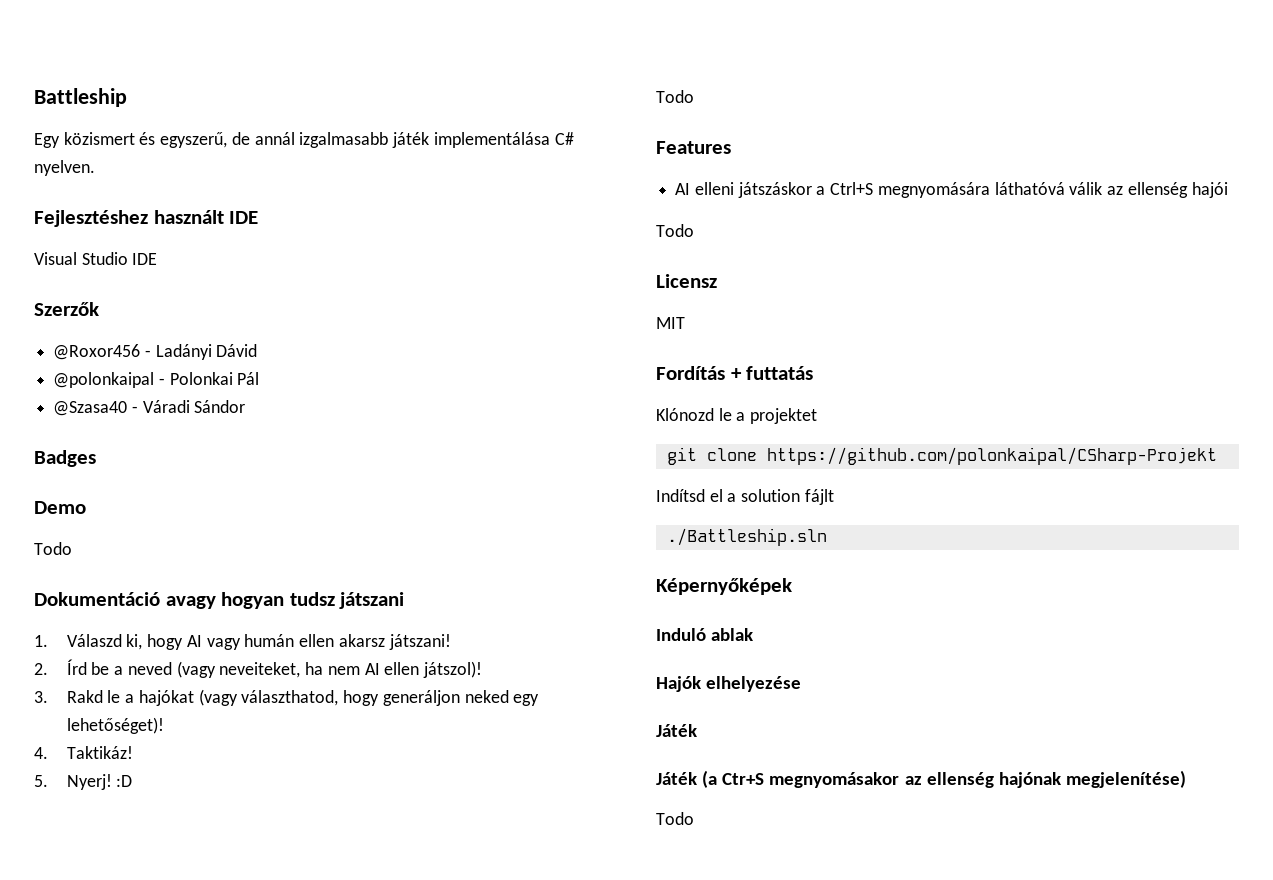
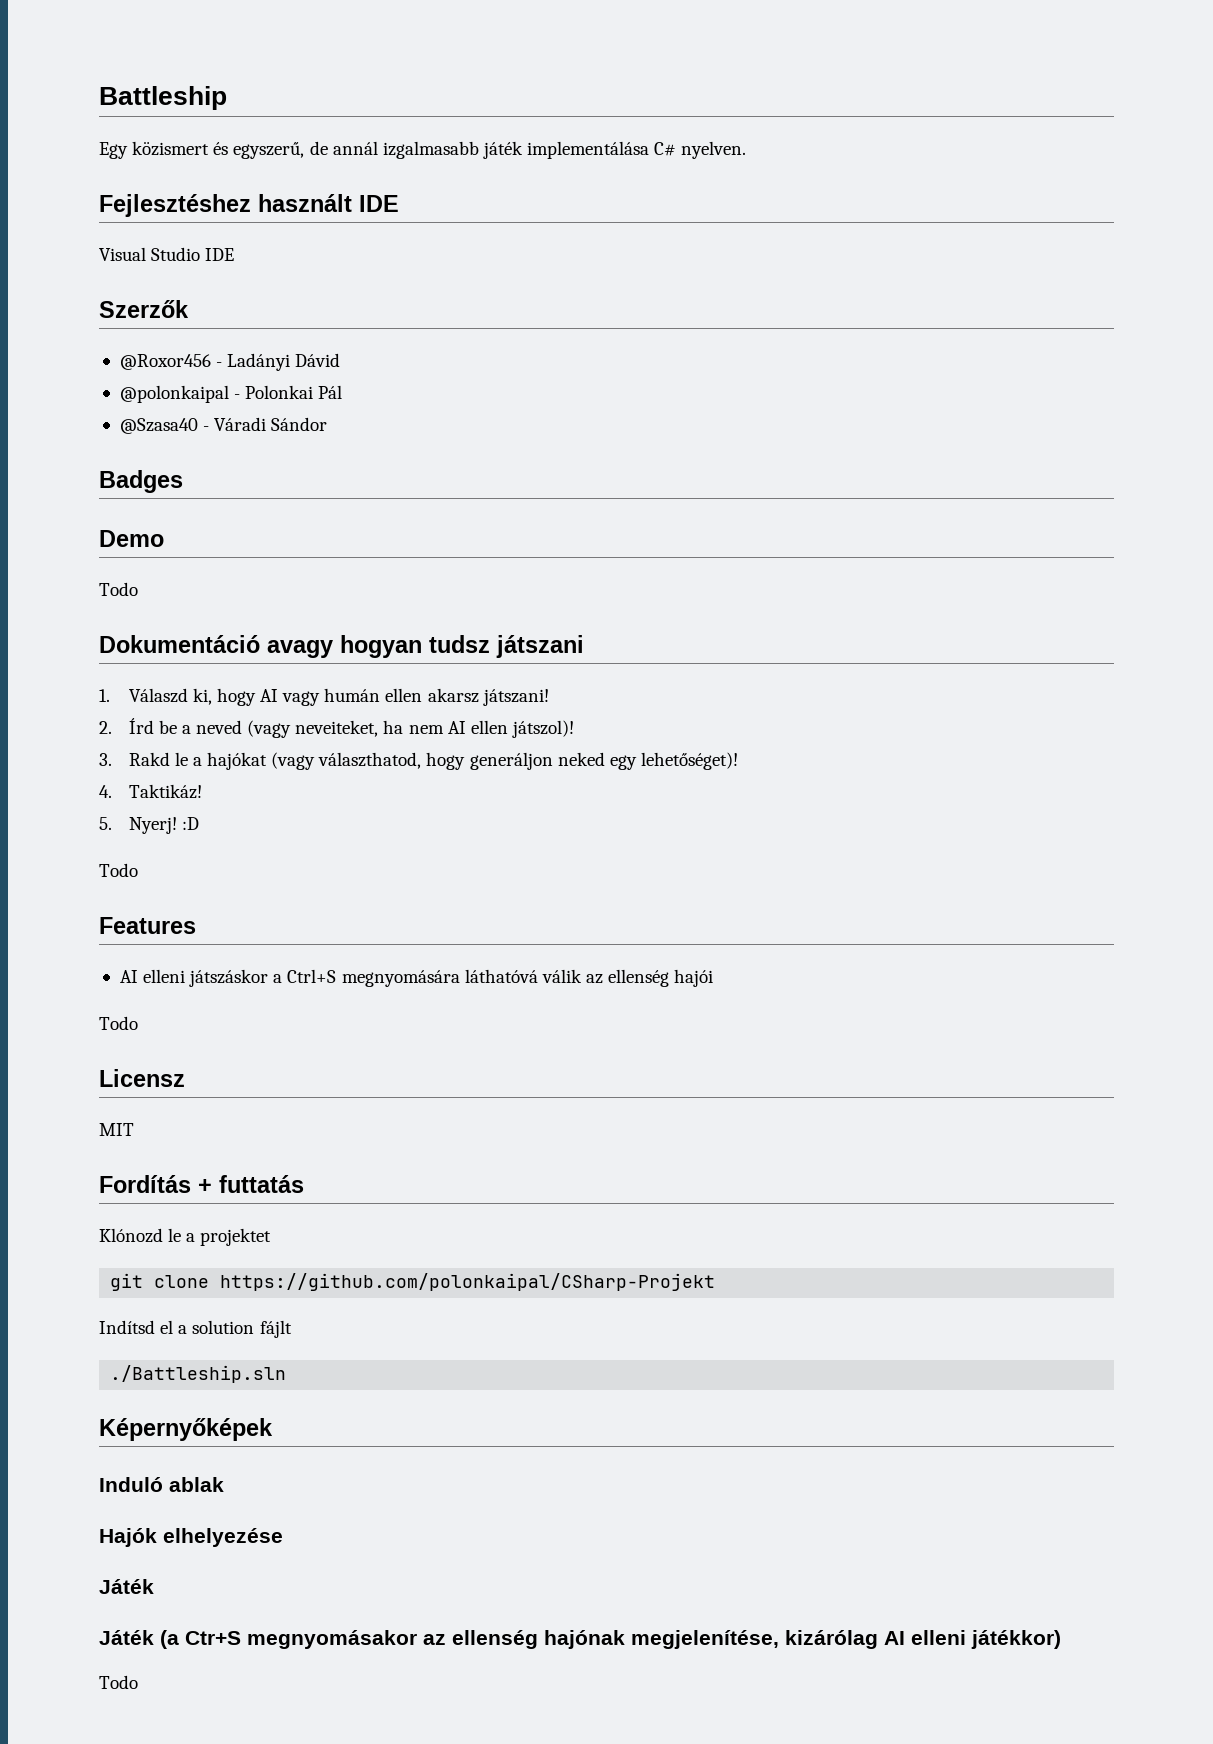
[1065,770,1186,788] megjelenítése) -> [631,1630,1061,1649] megjelenítése, kizárólag AI elleni játékkor)

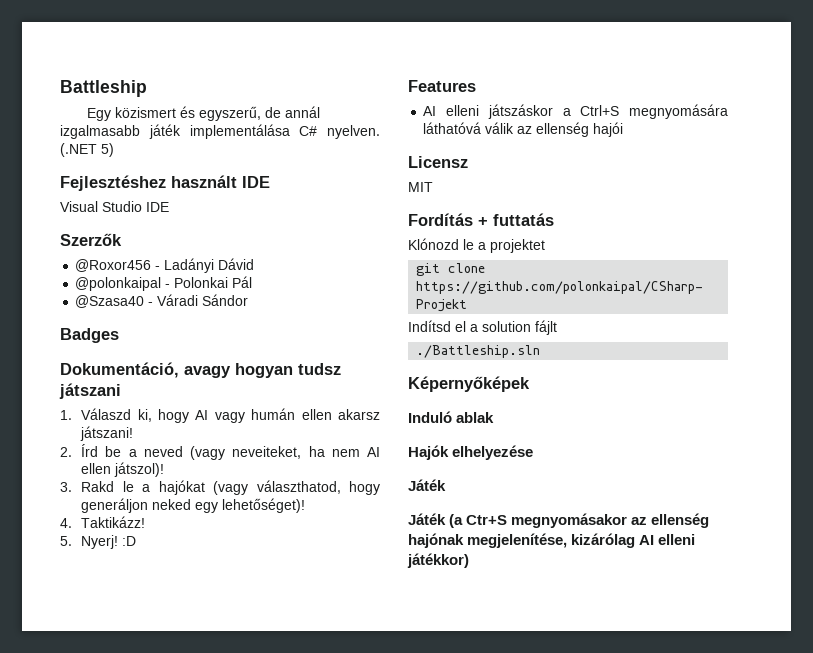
(747, 150) none -> [60,143,114,157] (.NET 5)
[99,530,164,547] [99,582,138,596] [99,635,260,653] Demo // Todo // Dokumentáció -> [60,362,179,378] Dokumentáció,
[128,784,202,799] Taktikáz! -> [81,516,146,528] Taktikázz!
[99,863,138,877] // Todo -> (137, 541) none
[99,1016,138,1030] // Todo -> (624, 129) none
[99,1675,138,1689] // Todo -> (469, 560) none

